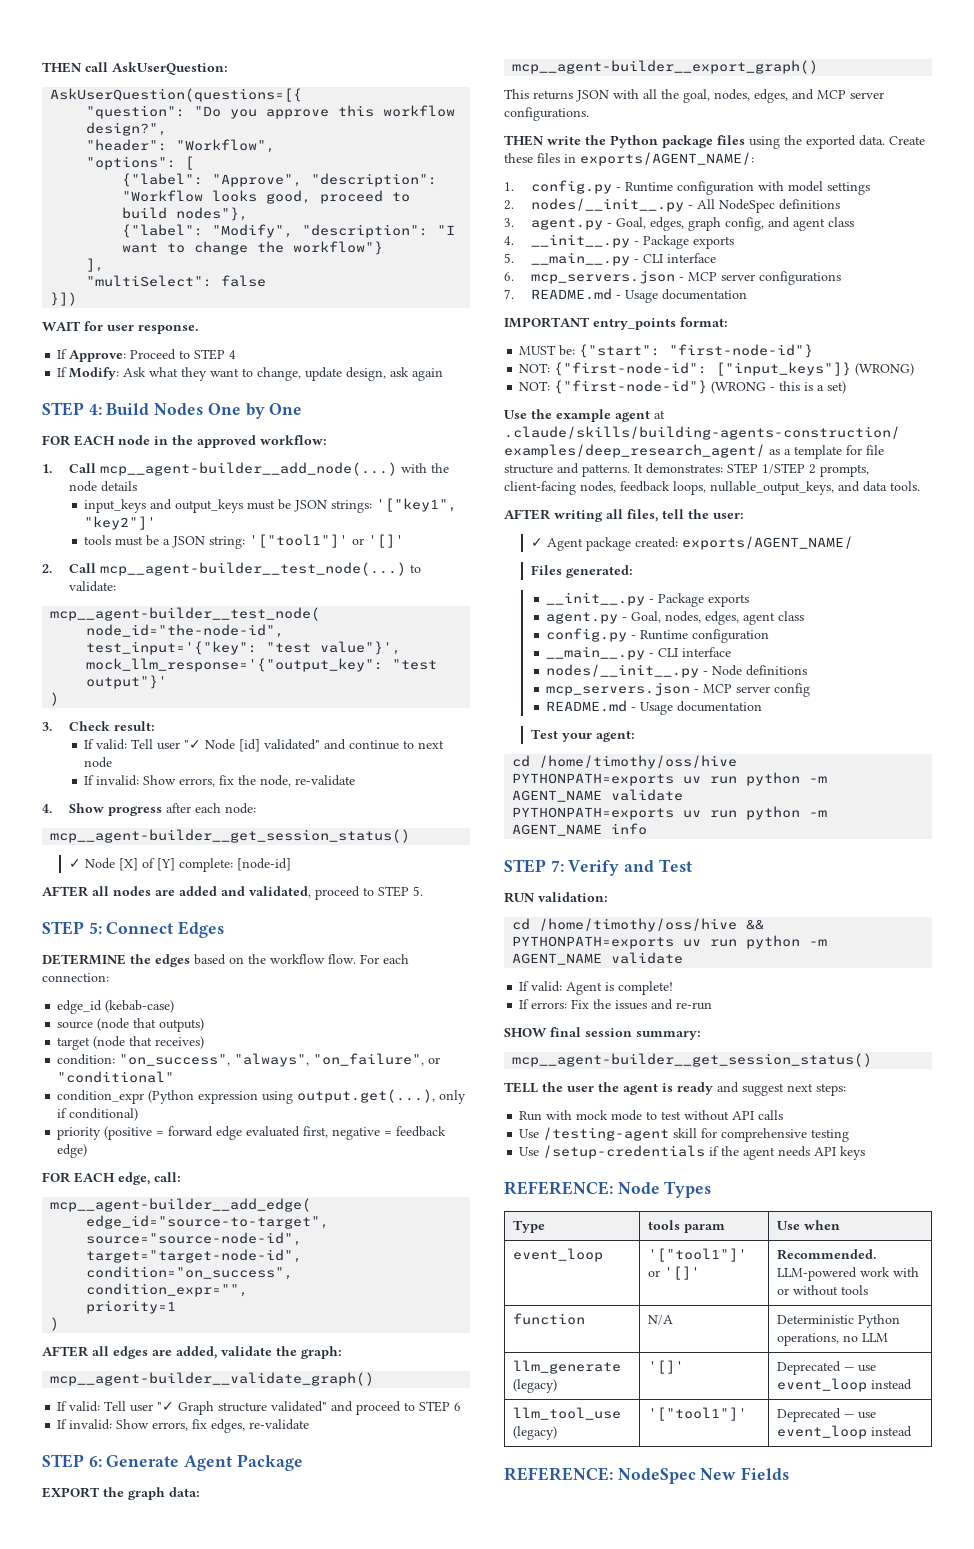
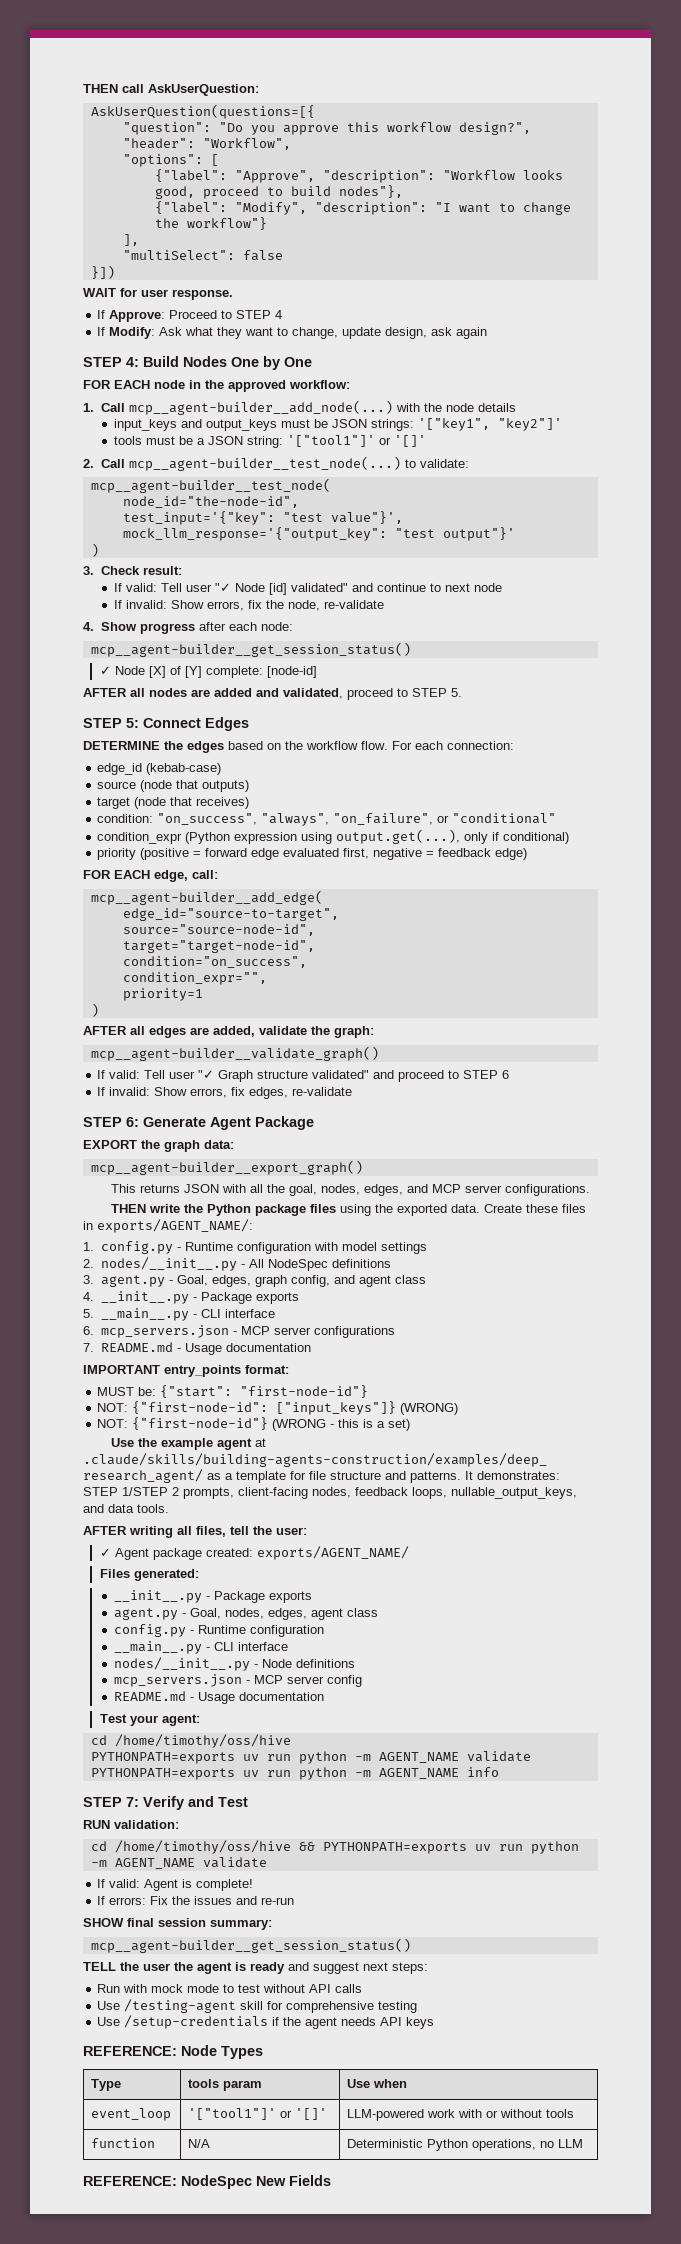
[776,1249,876,1260] Recommended. -> (327, 2114) none
[512,1360,621,1374] [512,1379,557,1393] [647,1360,684,1374] [776,1361,876,1375] [776,1378,912,1392] [512,1407,621,1420] [512,1426,557,1440] [647,1407,747,1421] [776,1408,876,1422] [776,1425,912,1439] // llm_generate (legacy) | '[]' | Deprecated — use event_loop instead // llm_tool_use (legacy) | '["tool1"]' | Deprecated — use event_loop instead -> (583, 2143) none

